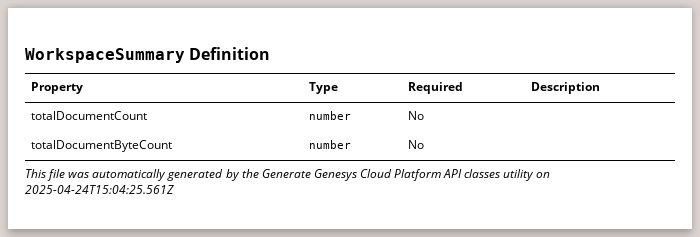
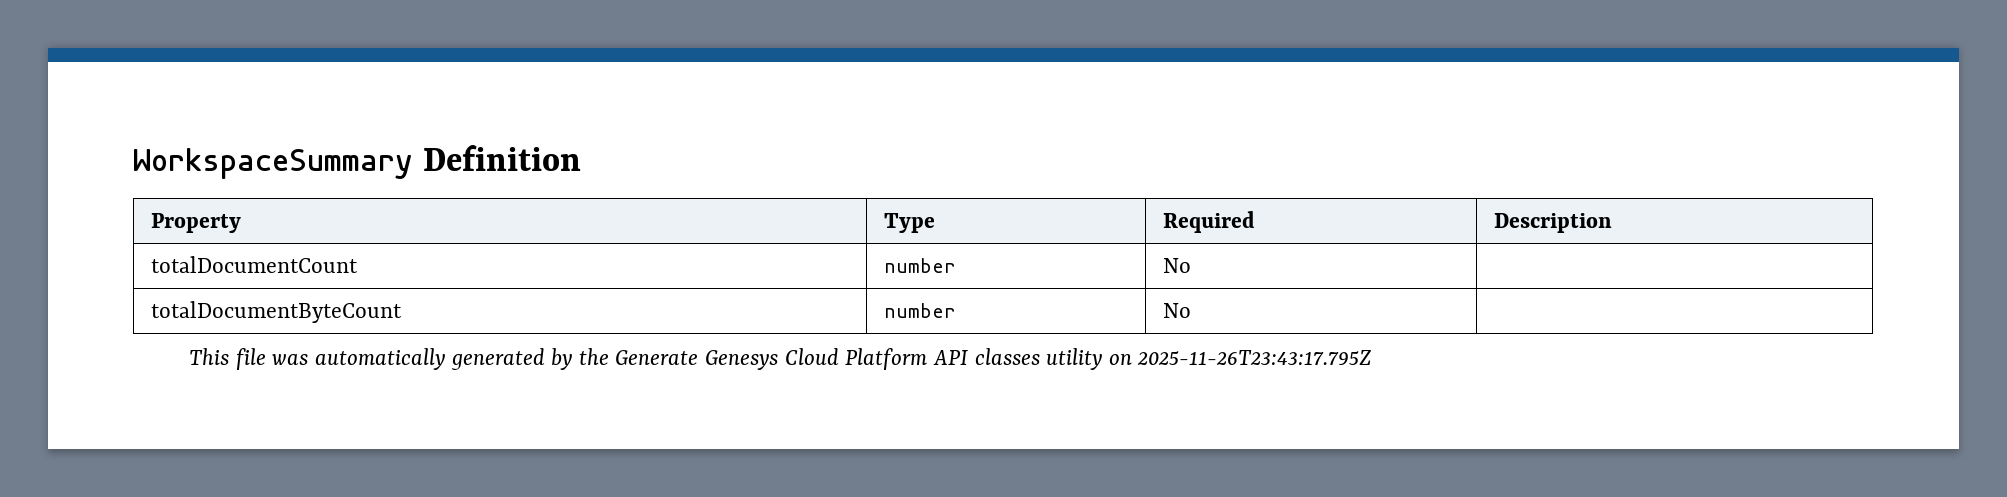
[25,185,174,194] 2025-04-24T15:04:25.561Z -> [1137,350,1373,365] 2025-11-26T23:43:17.795Z

